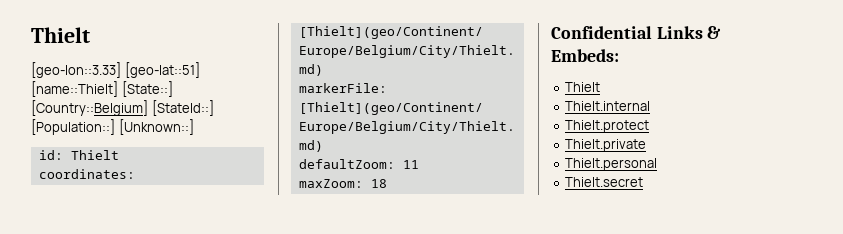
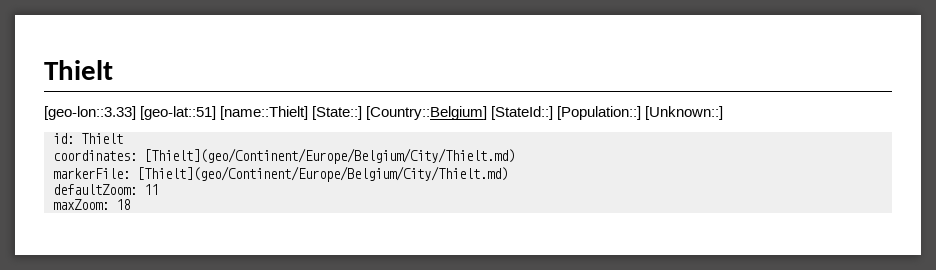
[551,26,722,39] [551,49,619,62] [565,82,601,92] [565,101,651,111] [565,120,650,133] [565,139,647,152] [565,158,658,171] [565,177,644,187] // Confidential Links & Embeds: // Thielt // Thielt.internal // Thielt.protect // Thielt.private // Thielt.personal // Thielt.secret -> (130, 204) none

